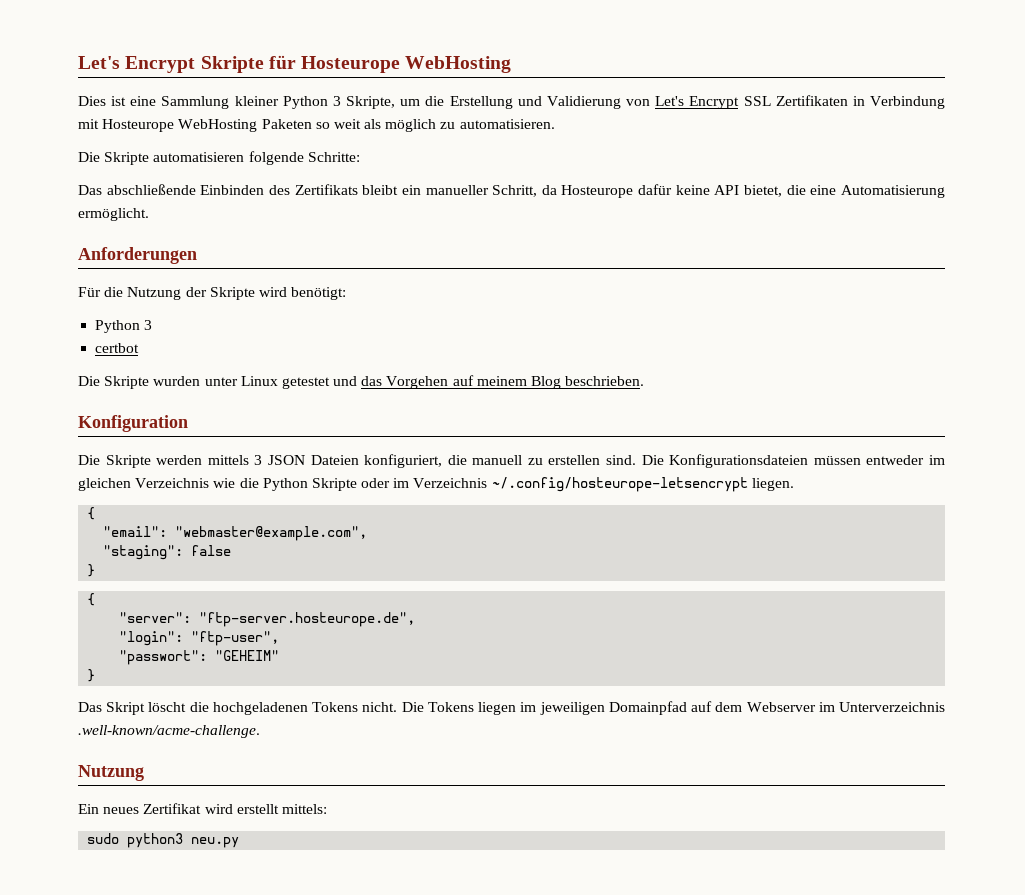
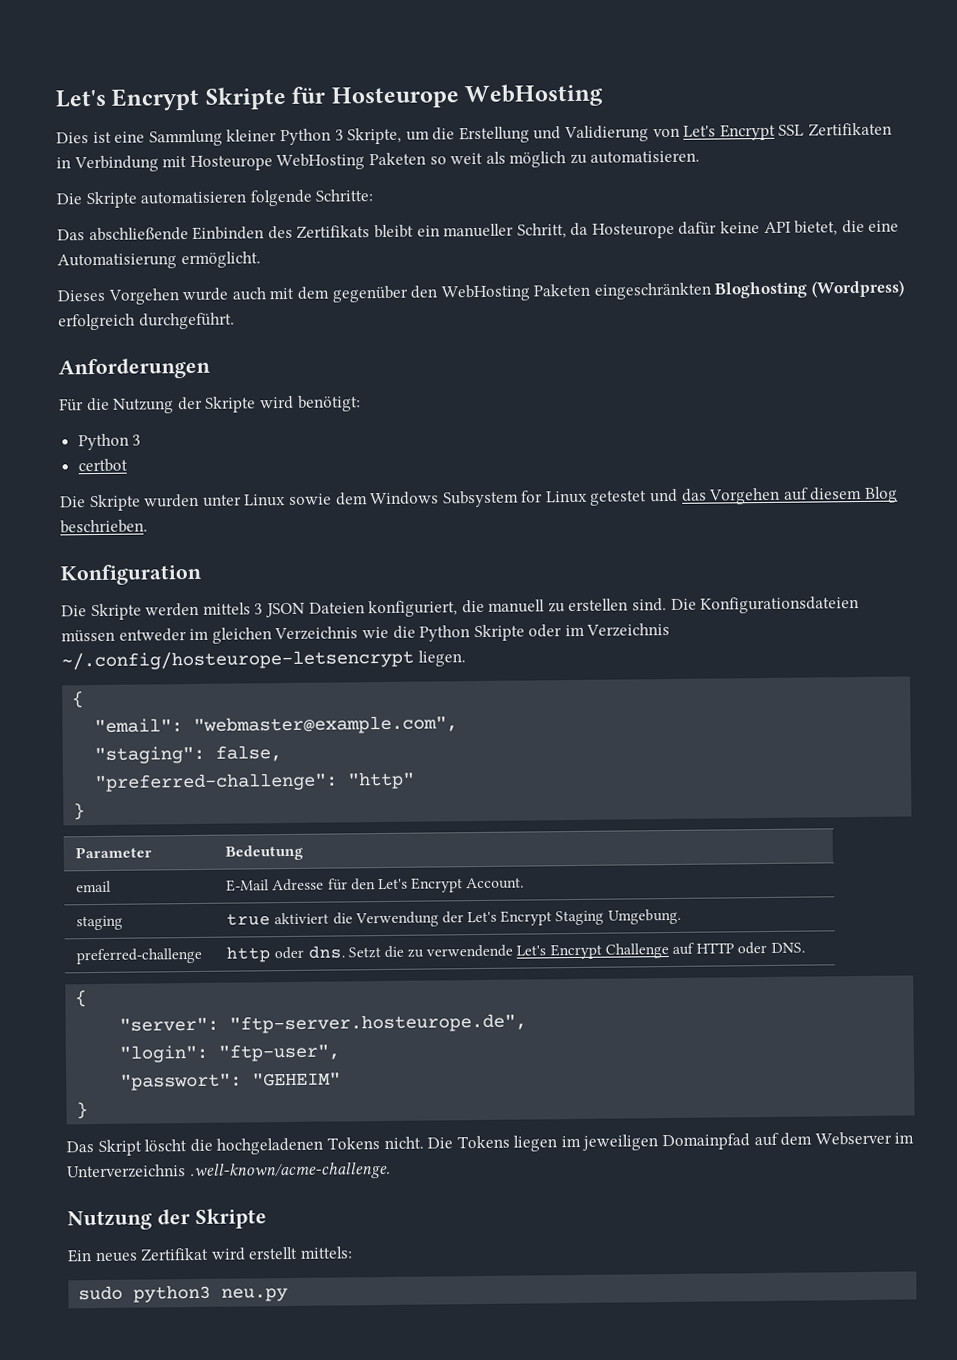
(149, 214) none -> [57,280,906,305] [58,312,235,331] // Dieses Vorgehen wurde auch mit dem gegenüber den WebHosting Paketen eingeschränkten Bloghosting (Wordpress) erfolgreich durchgeführt.
(278, 381) none -> [288,490,588,508] sowie dem Windows Subsystem for Linux
[476,376,527,386] meinem -> [810,486,863,501] diesem
[191,545,232,556] [87,564,96,577] false // } -> [215,745,283,762] [94,771,416,793] [73,803,86,821] [75,846,153,859] [225,844,304,861] [76,880,112,893] [226,877,525,893] [76,915,124,931] [226,908,681,928] [76,947,203,965] [226,941,805,963] false, // "preferred-challenge": "http" // } // Parameter | Bedeutung // email | E-Mail Adresse für den Let's Encrypt Account. // staging | true aktiviert die Verwendung der Let's Encrypt Staging Umgebung. // preferred-challenge | http oder dns. Setzt die zu verwendende Let's Encrypt Challenge auf HTTP oder DNS.
(144, 773) none -> [156,1208,267,1230] der Skripte

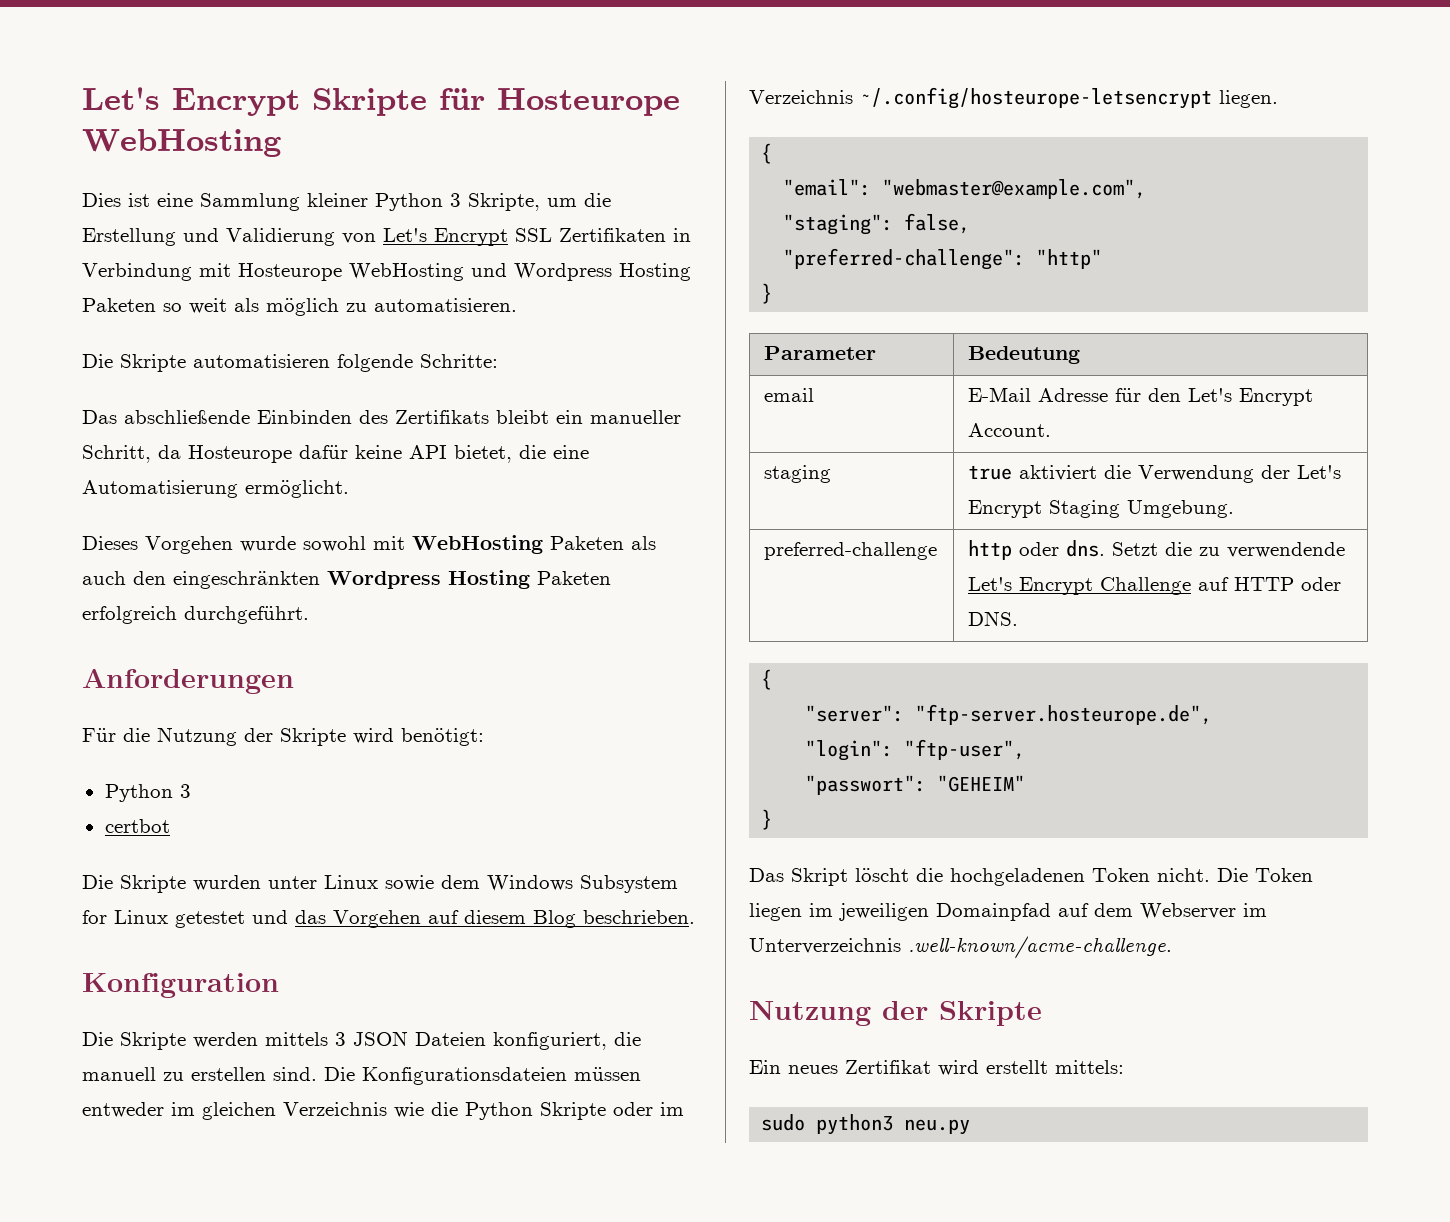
(366, 162) none -> [471,263,691,281] und Wordpress Hosting
[231,280,906,303] auch mit dem gegenüber den WebHosting Paketen eingeschränkten Bloghosting (Wordpress) -> [303,535,656,554] [82,570,611,589] sowohl mit WebHosting Paketen als auch den eingeschränkten Wordpress Hosting Paketen
[326,1137,380,1150] Tokens -> [1092,868,1150,882] Token
[456,1135,510,1149] Tokens -> [1255,868,1313,882] Token

